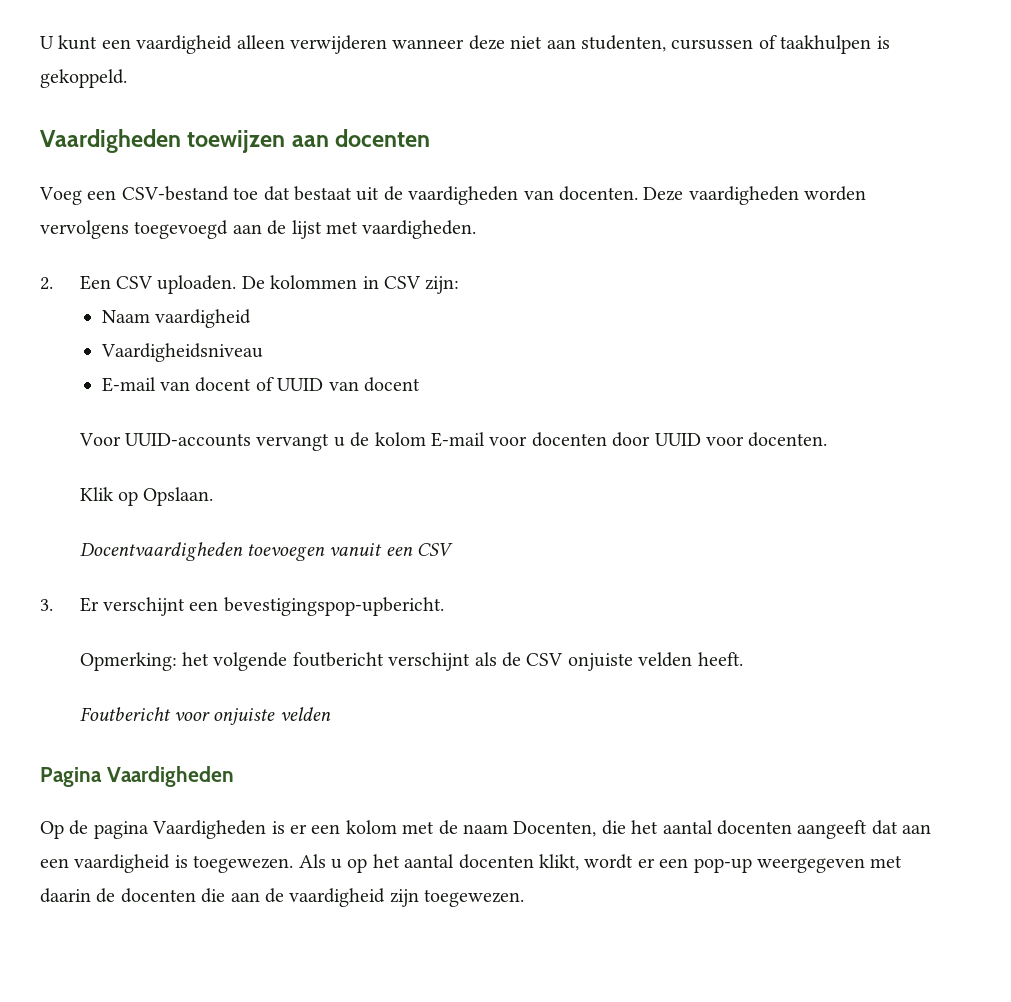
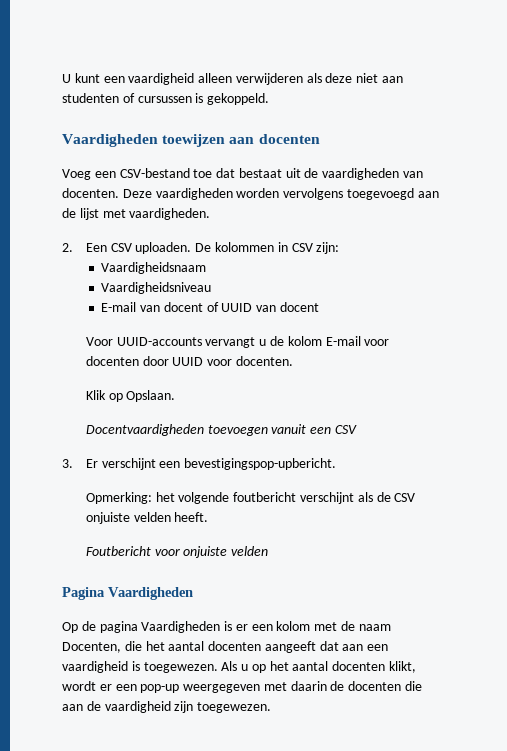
[392,39,465,49] wanneer -> [306,73,322,83] als
[580,35,872,54] studenten, cursussen of taakhulpen -> [62,93,192,103] studenten of cursussen
[101,309,252,328] Naam vaardigheid -> [101,262,207,274] Vaardigheidsnaam

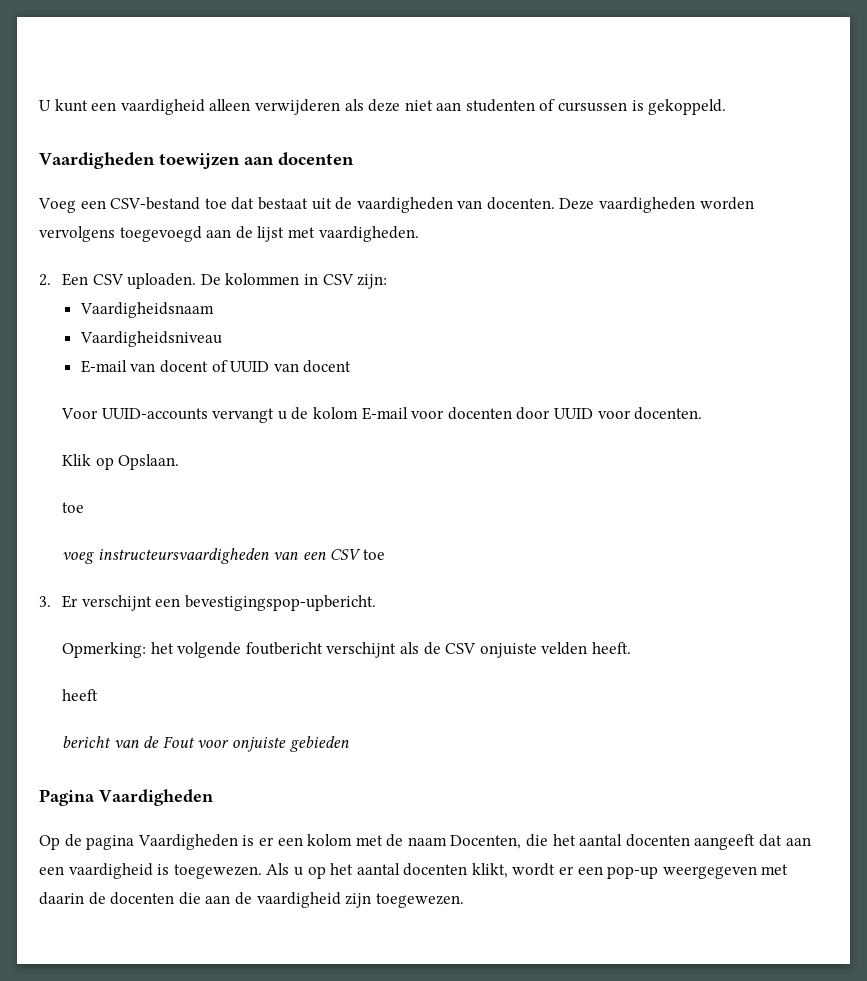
[85,424,307,436] Docentvaardigheden toevoegen vanuit -> [62,502,85,513] [62,548,299,564] toe // voeg instructeursvaardigheden van
(358, 429) none -> [363,549,386,560] toe
[85,546,151,556] Foutbericht -> [62,689,99,701] [62,736,195,748] heeft // bericht van de Fout
[231,546,269,556] velden -> [289,736,349,752] gebieden

